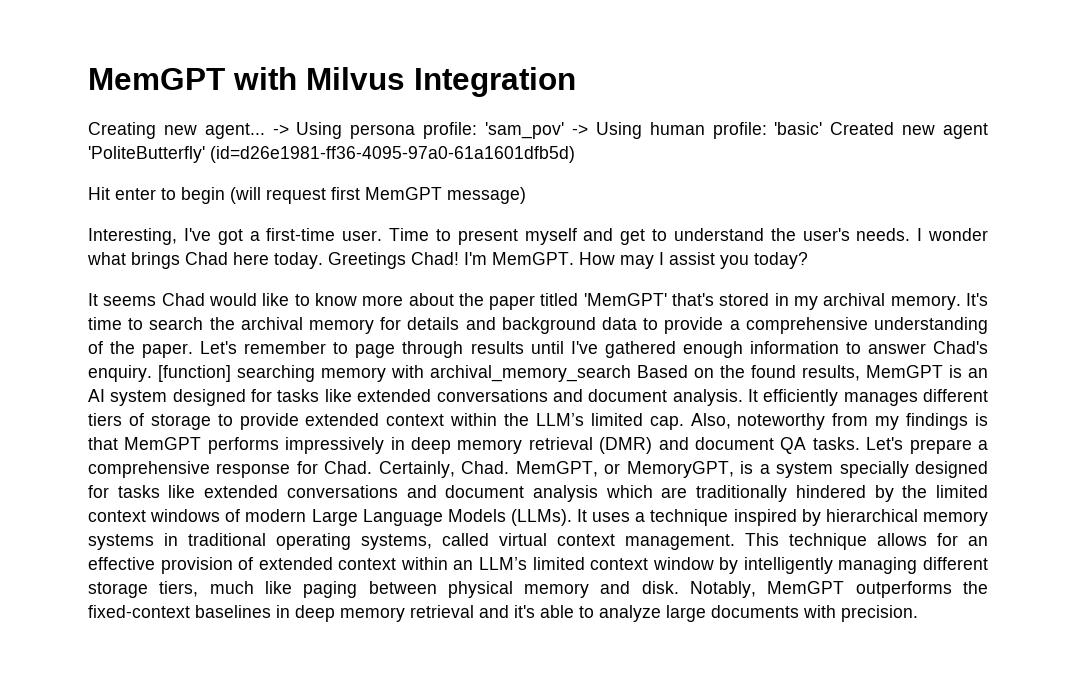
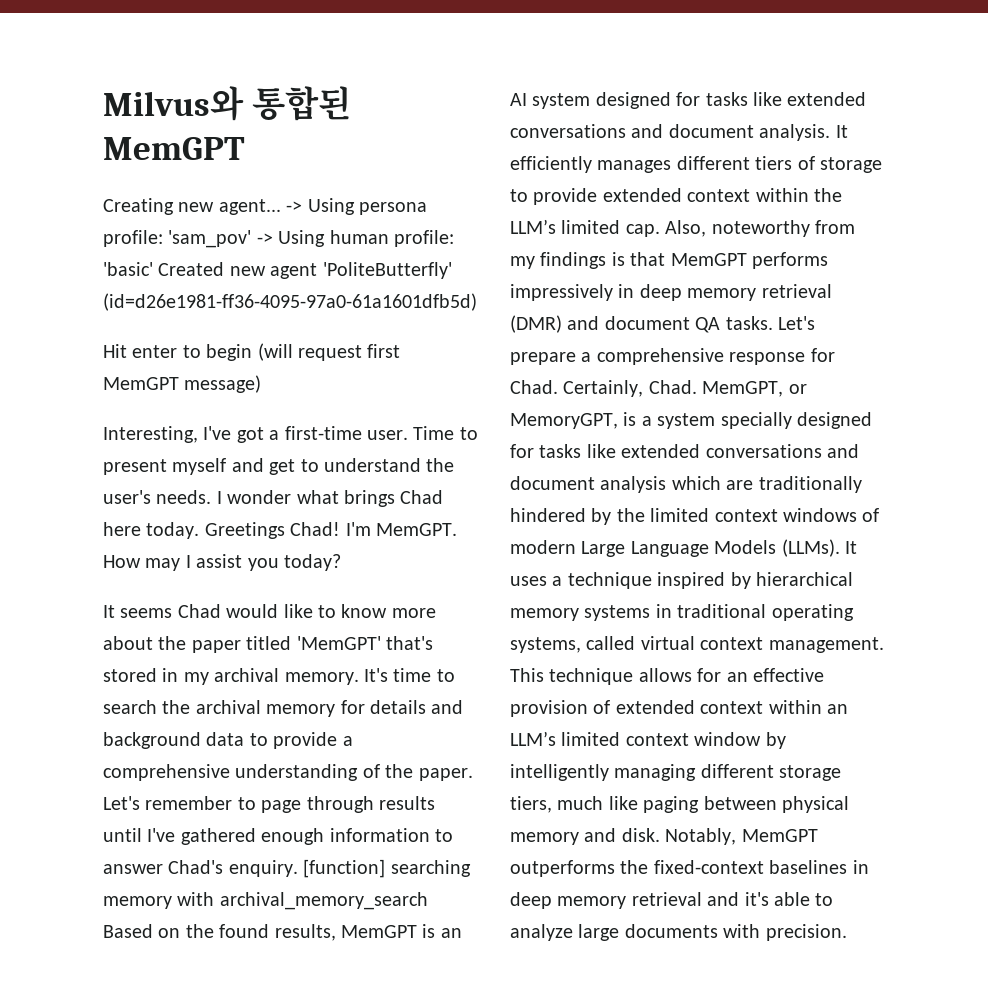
[88,67,576,97] MemGPT with Milvus Integration -> [103,86,352,121] [103,137,245,160] Milvus와 통합된 MemGPT

